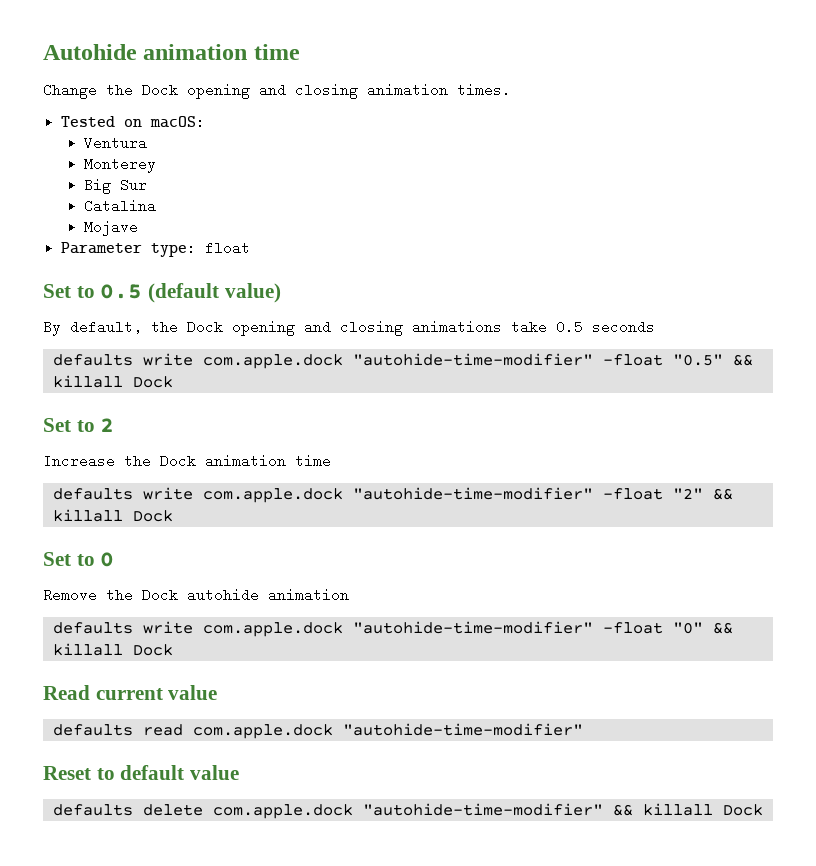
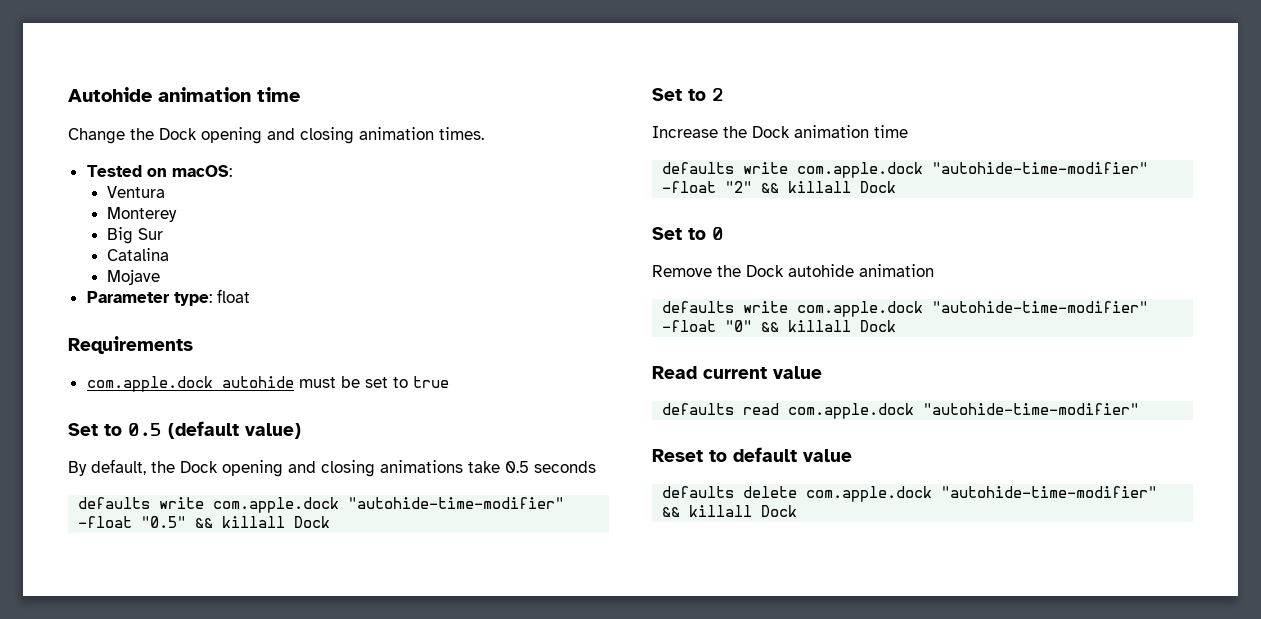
(251, 248) none -> [68,336,193,354] [86,376,449,392] // Requirements // com.apple.dock autohide must be set to true

